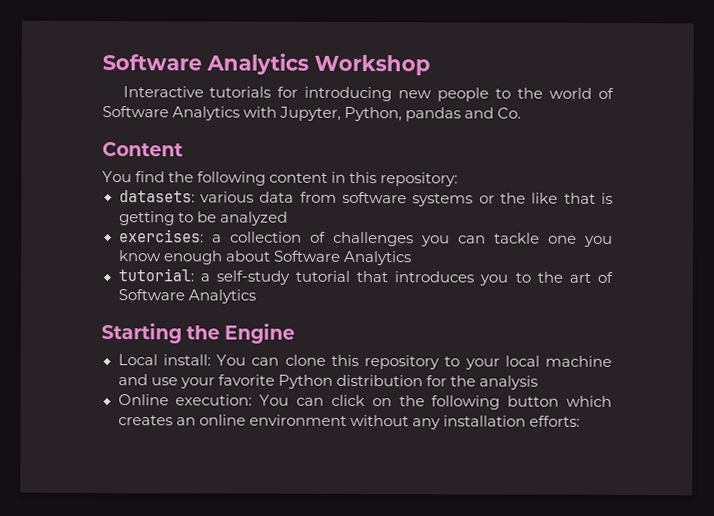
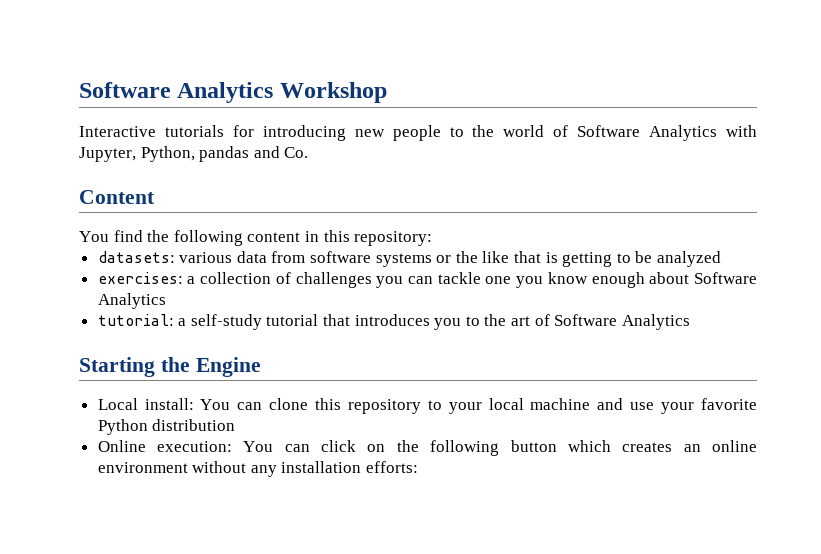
[425,375,538,390] for the analysis -> (236, 425) none

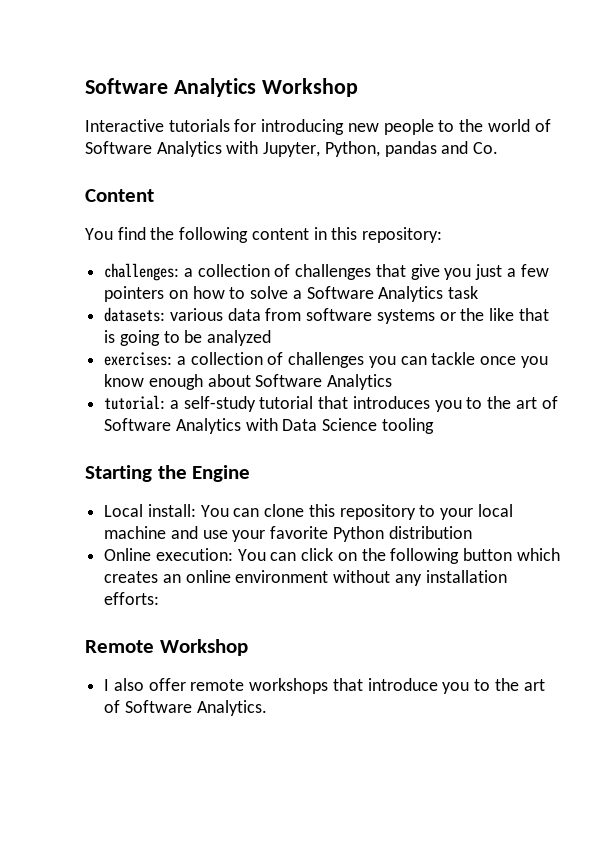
(433, 238) none -> [104,263,549,281] [104,286,479,302] // challenges: a collection of challenges that give you just a few pointers on how to solve a Software Analytics task
[562,252,613,267] getting -> [119,330,160,346] going
[485,276,512,284] one -> [480,356,517,365] once
(690, 322) none -> [245,418,434,434] with Data Science tooling
(419, 467) none -> [85,639,248,656] [104,678,545,694] [104,700,267,716] // Remote Workshop // I also offer remote workshops that introduce you to the art of Software Analytics.

